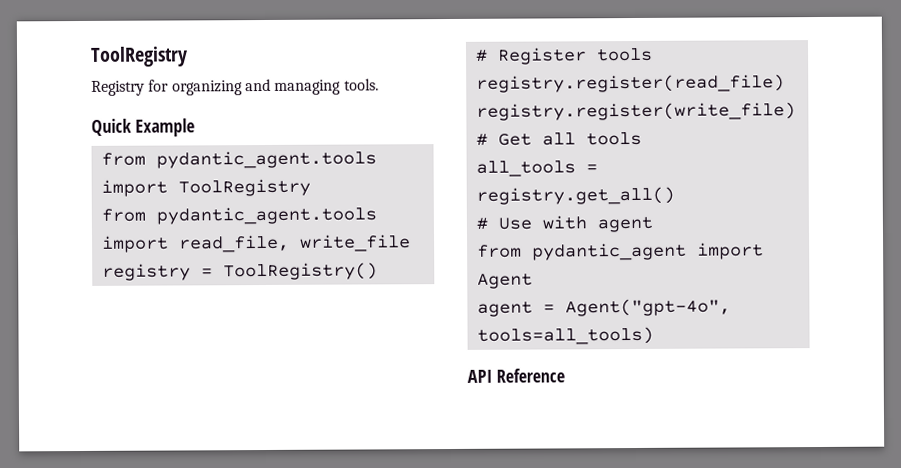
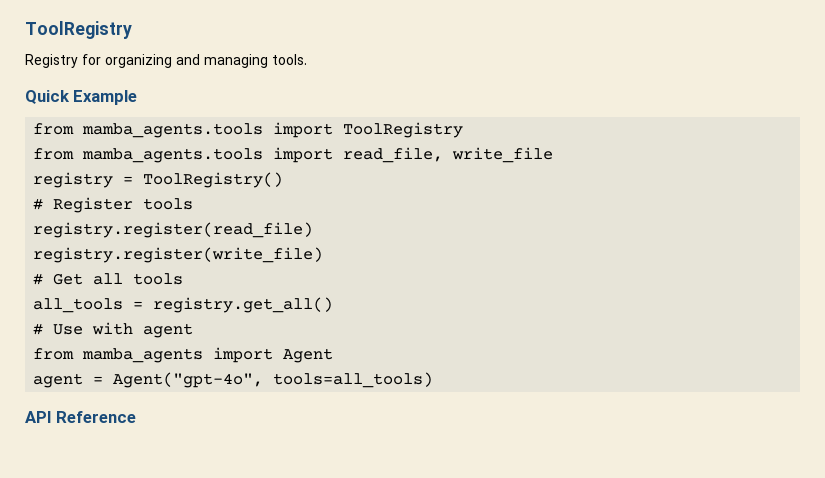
[155,150,377,169] pydantic_agent.tools -> [82,123,264,138] mamba_agents.tools
[155,206,377,225] pydantic_agent.tools -> [82,148,264,163] mamba_agents.tools
[531,242,687,261] pydantic_agent -> [82,348,204,363] mamba_agents

